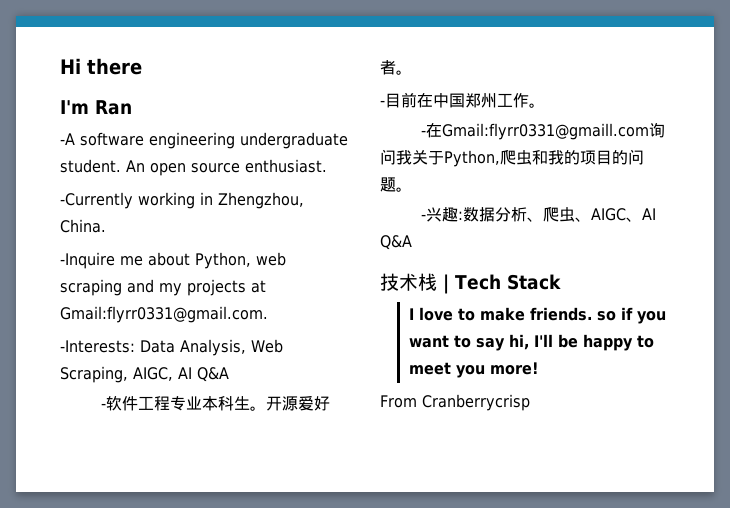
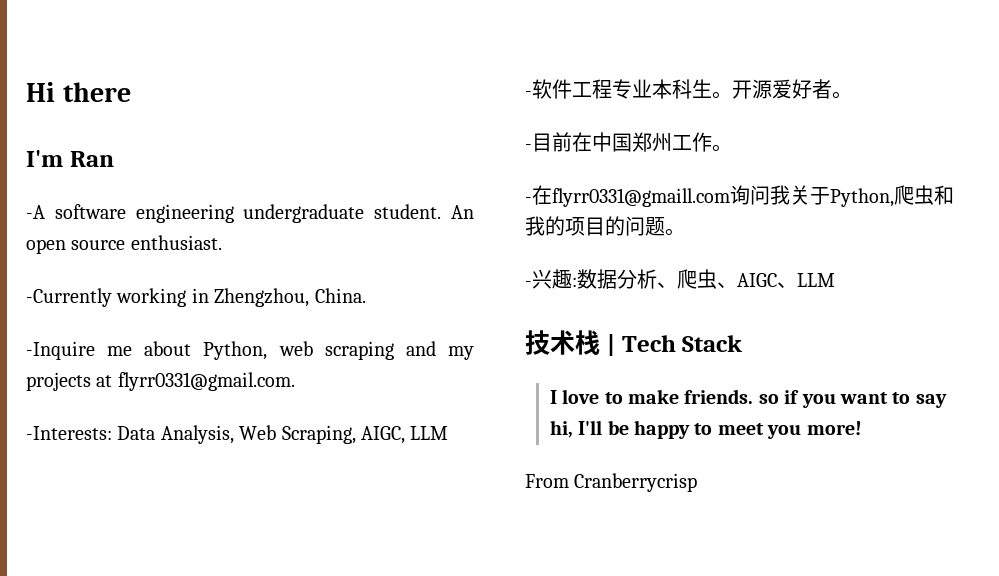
[60,306,268,323] Gmail:flyrr0331@gmail.com. -> [117,372,295,391] flyrr0331@gmail.com.
[178,367,229,382] AI Q&A -> [410,426,449,440] LLM
[442,123,650,140] Gmail:flyrr0331@gmaill.com -> [552,188,730,207] flyrr0331@gmaill.com
[642,208,657,220] [380,235,412,250] AI Q&A -> [797,273,835,287] LLM

